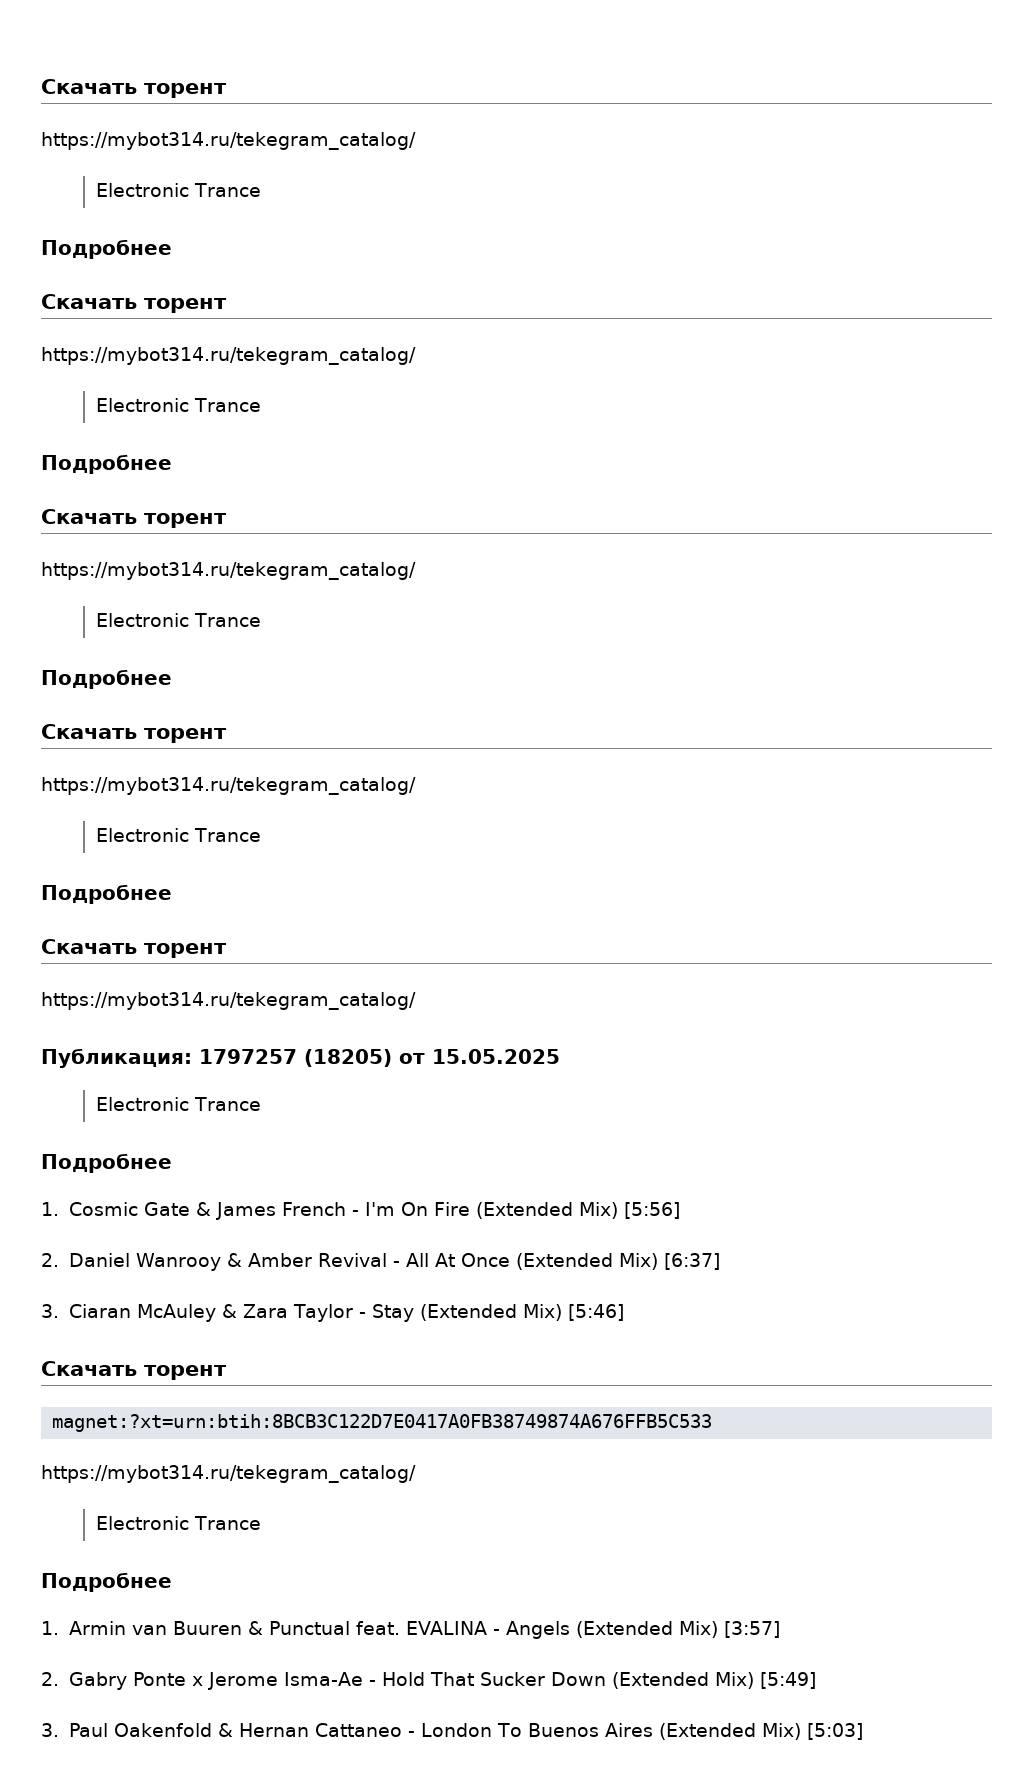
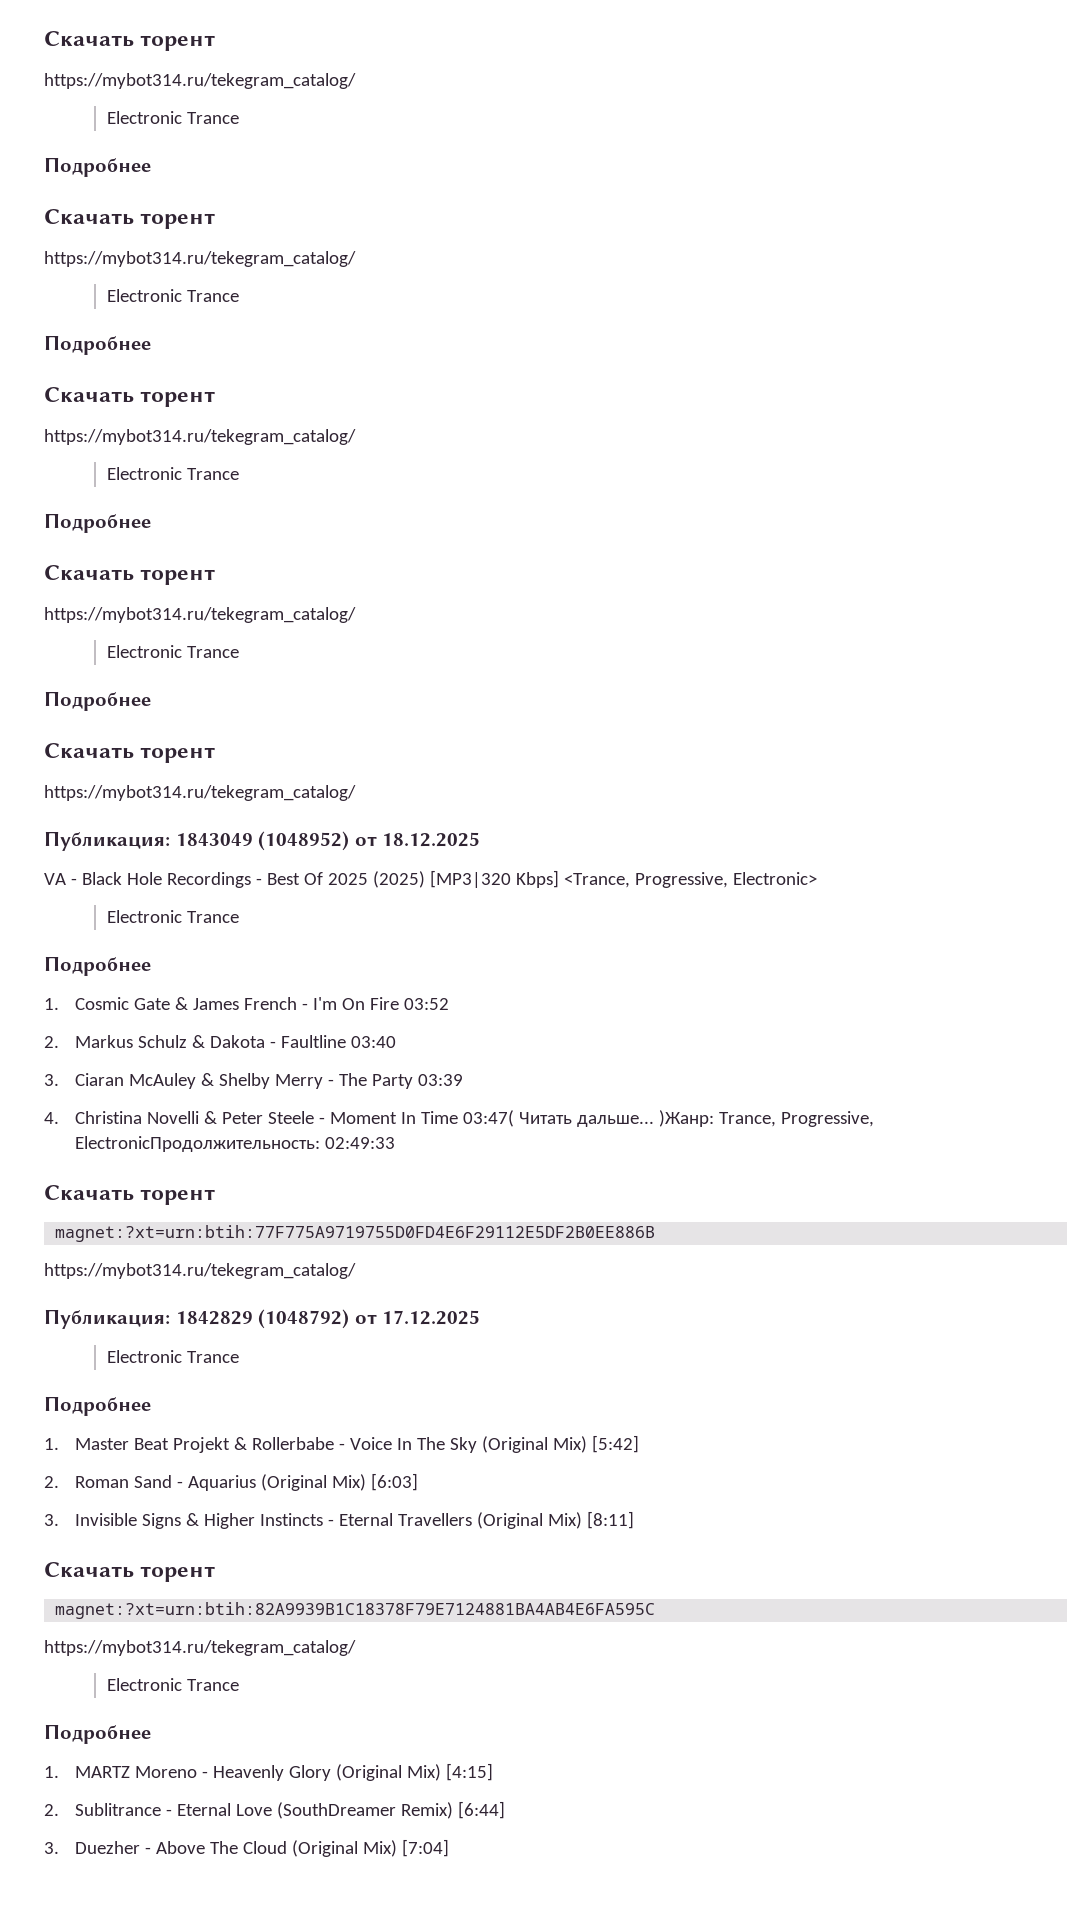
[199,1049,560,1067] 1797257 (18205) от 15.05.2025 -> [175,831,481,851] [44,870,817,888] 1843049 (1048952) от 18.12.2025 // VA - Black Hole Recordings - Best Of 2025 (2025) [MP3|320 Kbps] <Trance, Progressive, Electronic>
[476,1202,681,1219] [41,1253,721,1271] [41,1304,625,1322] [41,1361,227,1380] [52,1414,713,1432] (Extended Mix) [5:56] // 2. Daniel Wanrooy & Amber Revival - All At Once (Extended Mix) [6:37] // 3. Ciaran McAuley & Zara Taylor - Stay (Extended Mix) [5:46] // Скачать торент // magnet:?xt=urn:btih:8BCB3C122D7E0417A0FB38749874A676FFB5C533 -> [404,998,450,1010] [44,1035,397,1048] [44,1073,464,1089] [44,1110,875,1127] [75,1136,396,1152] [44,1185,216,1205] [55,1225,656,1242] [44,1263,356,1279] [44,1309,481,1329] [106,1350,239,1363] [44,1396,151,1416] [44,1435,640,1453] [44,1473,419,1491] [44,1511,635,1529] [44,1562,216,1582] [55,1602,656,1619] 03:52 // 2. Markus Schulz & Dakota - Faultline 03:40 // 3. Ciaran McAuley & Shelby Merry - The Party 03:39 // 4. Christina Novelli & Peter Steele - Moment In Time 03:47( Читать дальше... )Жанр: Trance, Progressive, ElectronicПродолжительность: 02:49:33 // Скачать торент // magnet:?xt=urn:btih:77F775A9719755D0FD4E6F29112E5DF2B0EE886B // https://mybot314.ru/tekegram_catalog/ // Публикация: 1842829 (1048792) от 17.12.2025 // Electronic Trance // Подробнее // 1. Master Beat Projekt & Rollerbabe - Voice In The Sky (Original Mix) [5:42] // 2. Roman Sand - Aquarius (Original Mix) [6:03] // 3. Invisible Signs & Higher Instincts - Eternal Travellers (Original Mix) [8:11] // Скачать торент // magnet:?xt=urn:btih:82A9939B1C18378F79E7124881BA4AB4E6FA595C
[68,1621,781,1639] [41,1672,817,1690] [41,1723,864,1740] Armin van Buuren & Punctual feat. EVALINA - Angels (Extended Mix) [3:57] // 2. Gabry Ponte x Jerome Isma-Ae - Hold That Sucker Down (Extended Mix) [5:49] // 3. Paul Oakenfold & Hernan Cattaneo - London To Buenos Aires (Extended Mix) [5:03] -> [75,1763,494,1781] [44,1801,506,1819] [44,1839,450,1857] MARTZ Moreno - Heavenly Glory (Original Mix) [4:15] // 2. Sublitrance - Eternal Love (SouthDreamer Remix) [6:44] // 3. Duezher - Above The Cloud (Original Mix) [7:04]

